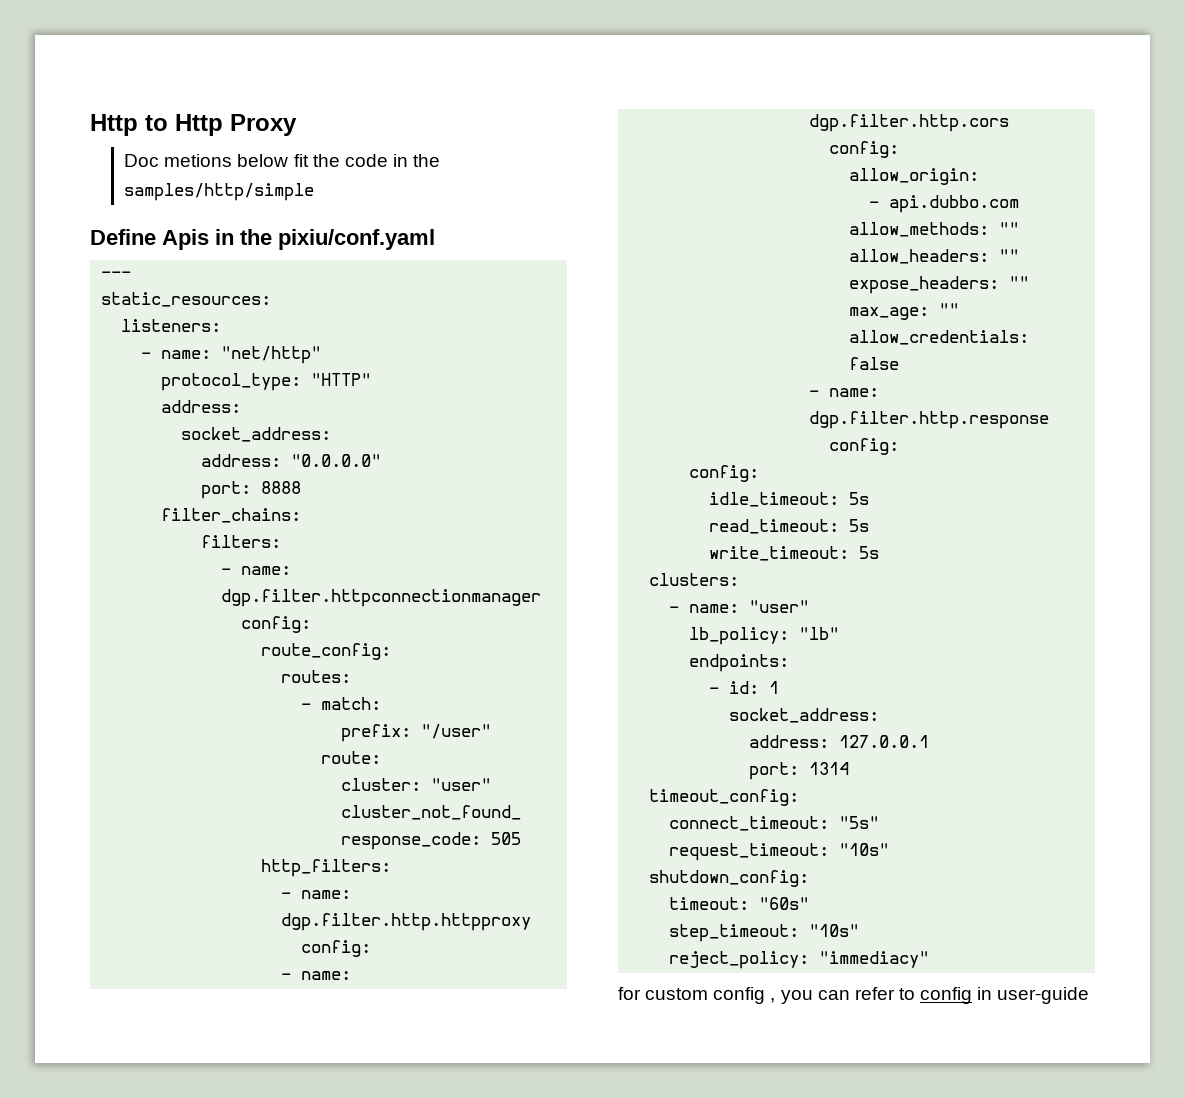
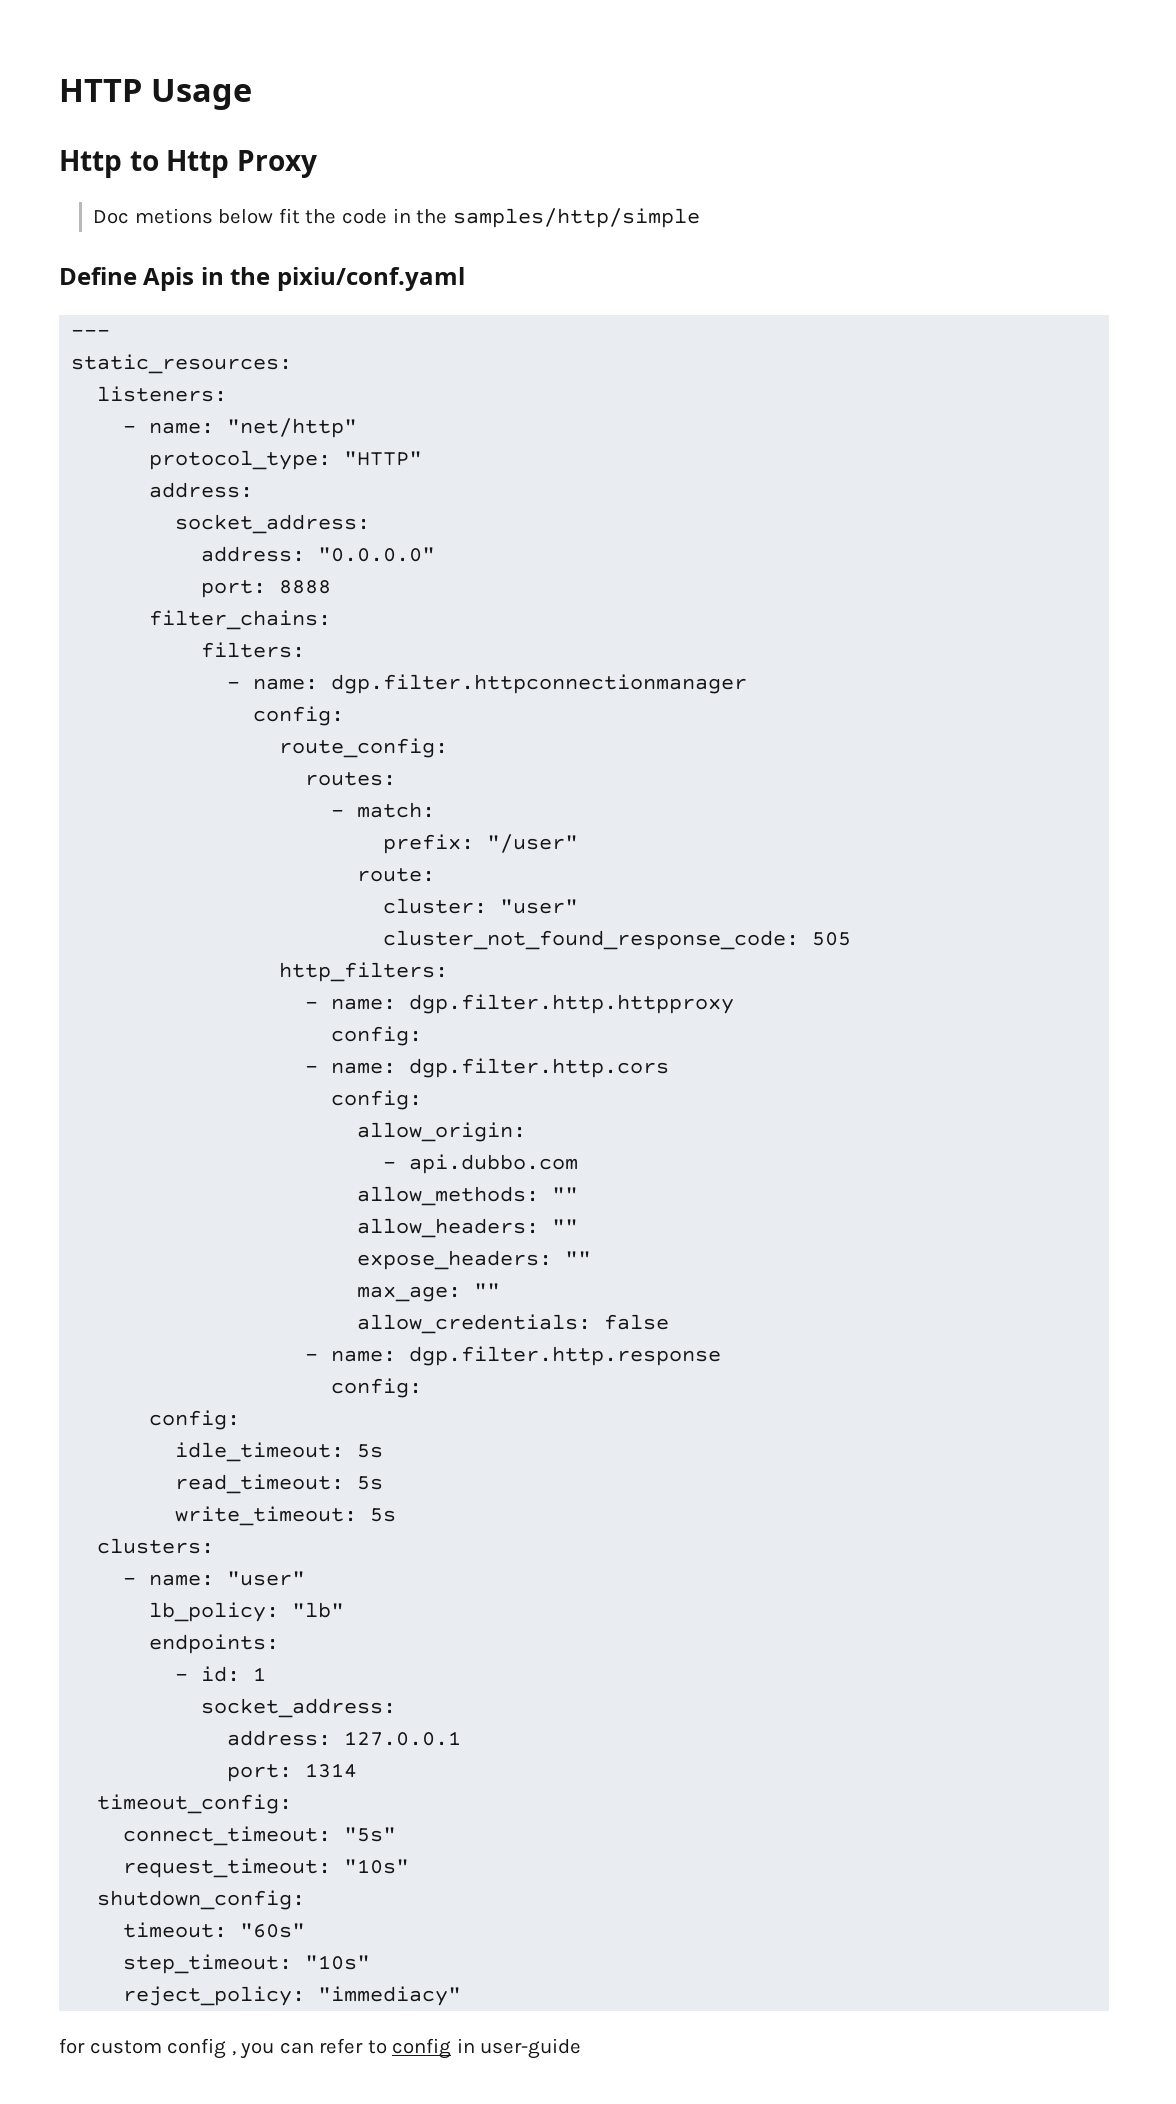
(90, 125) none -> [59,79,252,110] HTTP Usage //

